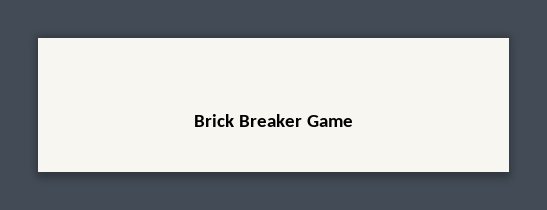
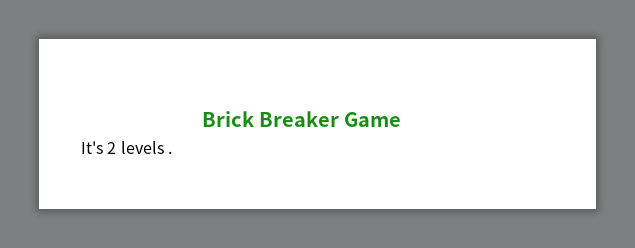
(353, 121) none -> [81,141,172,154] // It's 2 levels .

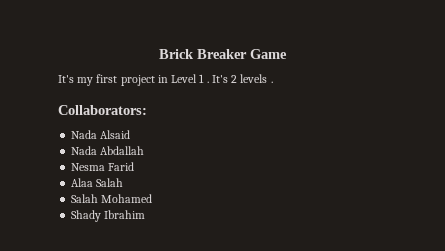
[107,141,172,154] 2 levels . -> [77,74,273,86] [58,105,147,115] [71,130,131,139] [71,146,145,155] [71,162,135,171] [71,178,124,187] [71,194,153,203] [71,210,146,222] my first project in Level 1 . It's 2 levels . // Collaborators: // Nada Alsaid // Nada Abdallah // Nesma Farid // Alaa Salah // Salah Mohamed // Shady Ibrahim

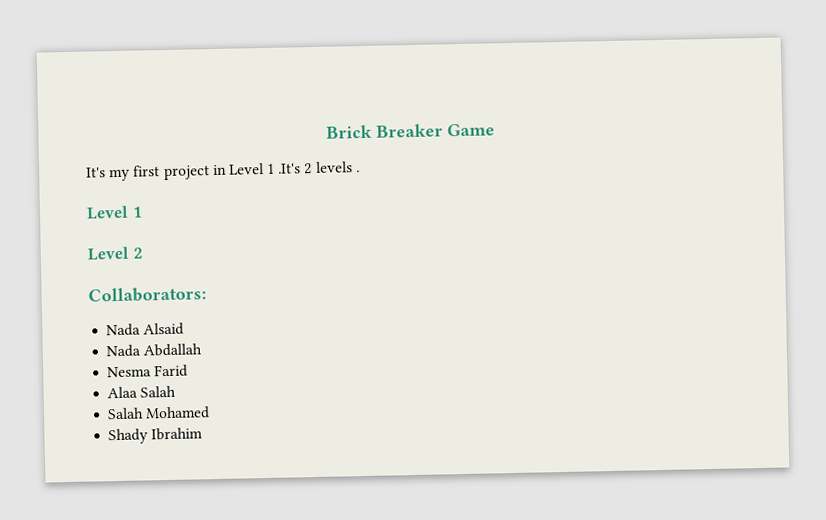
[206,75,228,83] . It's -> [278,163,302,174] .It's
(273, 82) none -> [86,205,143,220] [87,246,143,261] // Level 1 // Level 2

